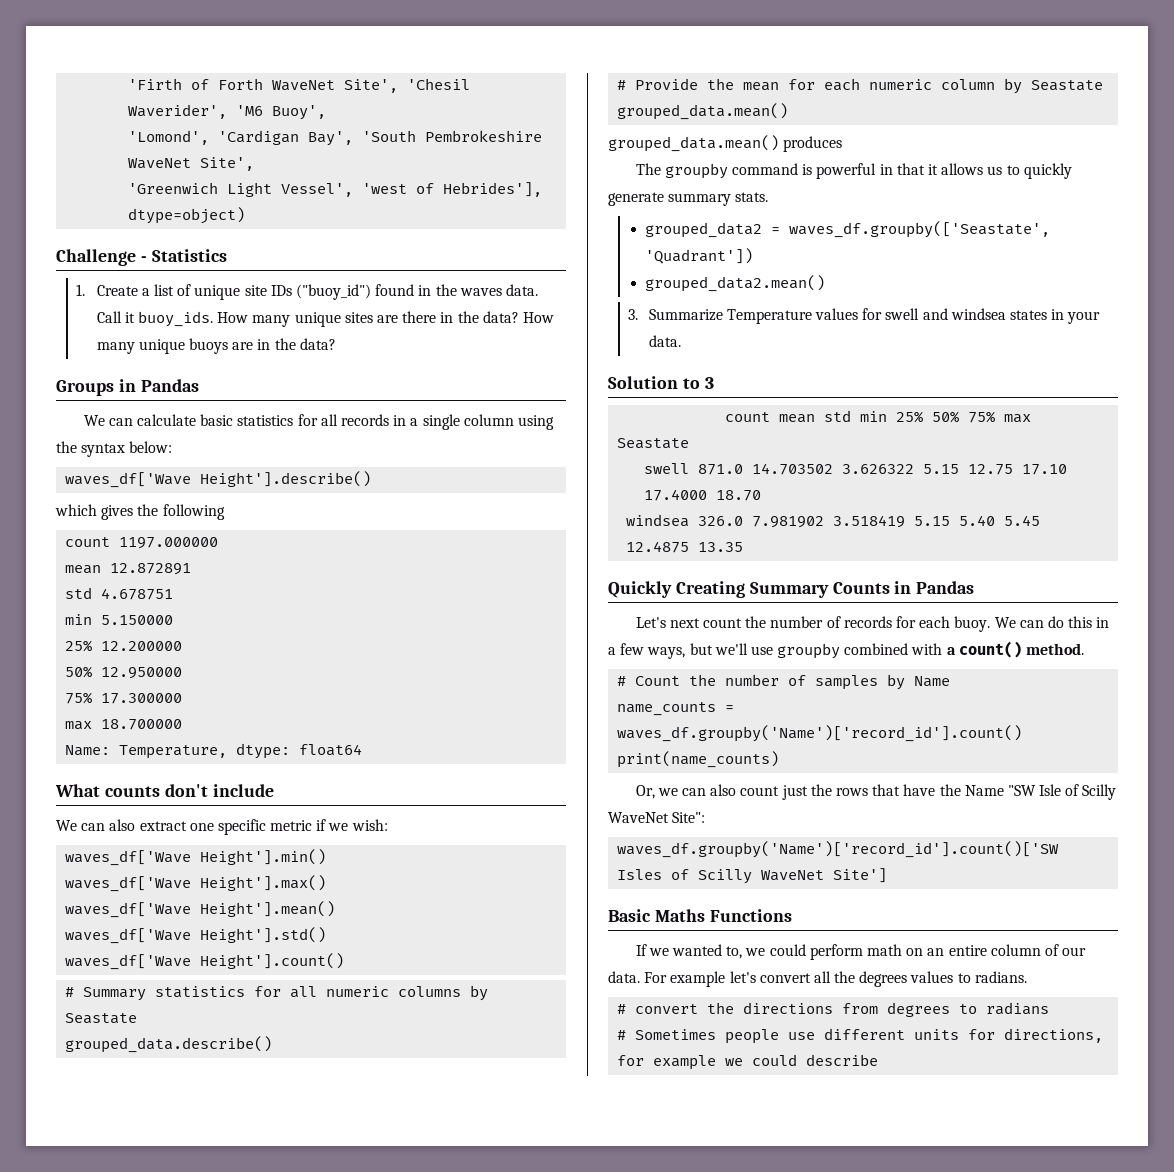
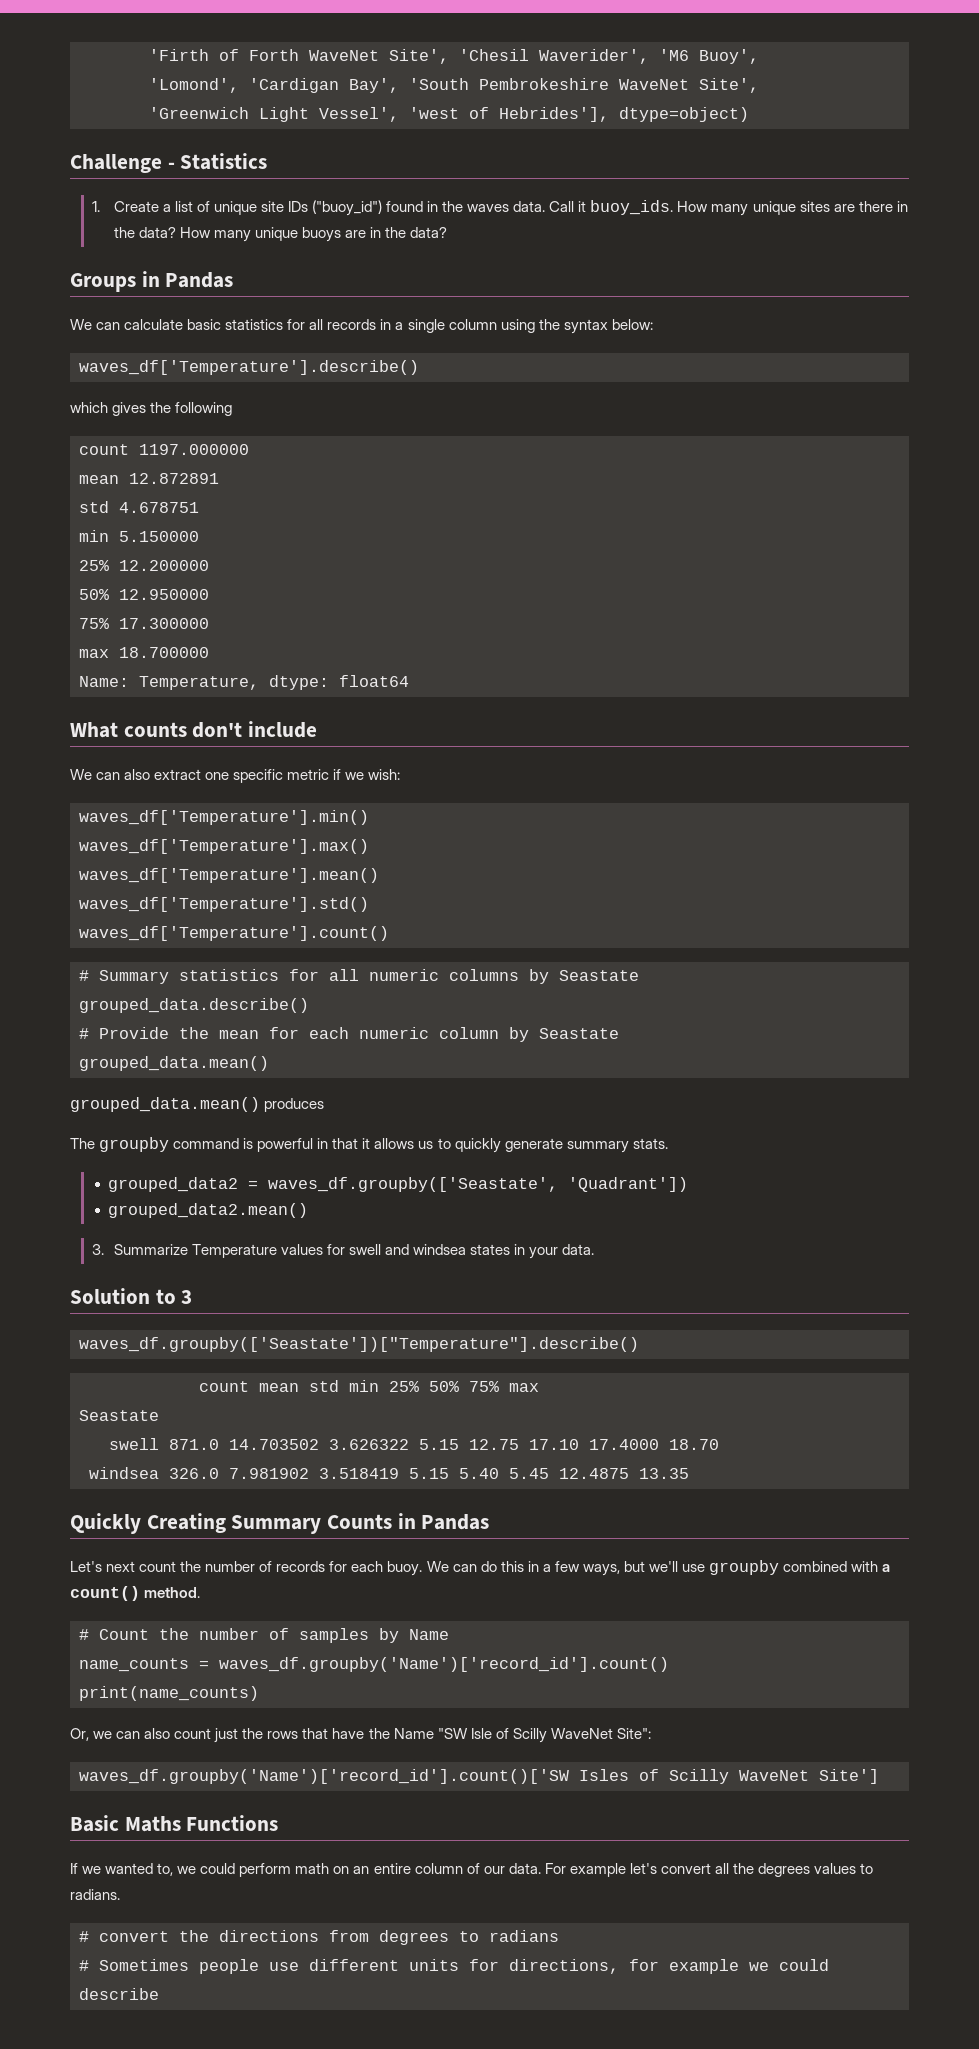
[65,471,372,488] waves_df['Wave Height'].describe() -> [79,360,419,375] waves_df['Temperature'].describe()
[65,849,327,866] [65,875,327,892] [65,901,336,918] [65,927,327,944] [65,953,345,970] waves_df['Wave Height'].min() // waves_df['Wave Height'].max() // waves_df['Wave Height'].mean() // waves_df['Wave Height'].std() // waves_df['Wave Height'].count() -> [79,810,369,825] [79,839,369,854] [79,868,379,883] [79,897,369,912] [79,926,389,941] waves_df['Temperature'].min() // waves_df['Temperature'].max() // waves_df['Temperature'].mean() // waves_df['Temperature'].std() // waves_df['Temperature'].count()
(714, 383) none -> [79,1337,639,1352] // waves_df.groupby(['Seastate'])["Temperature"].describe()

